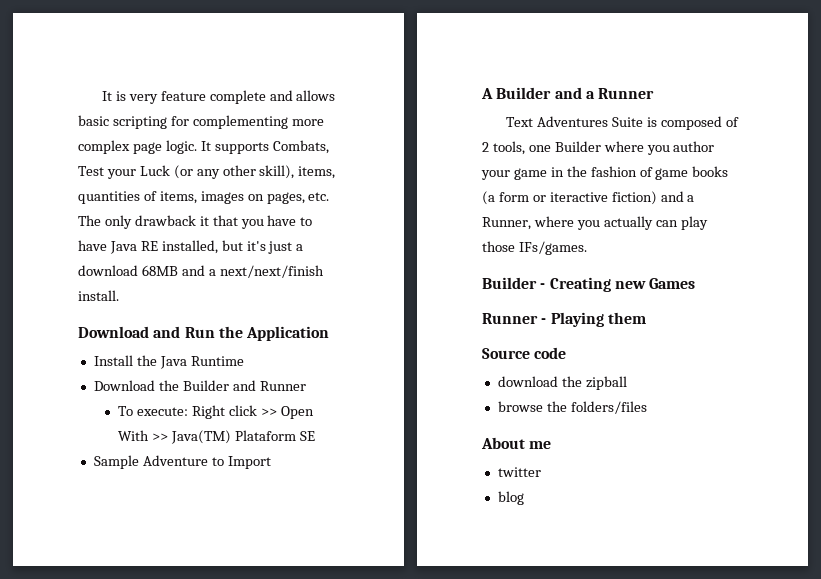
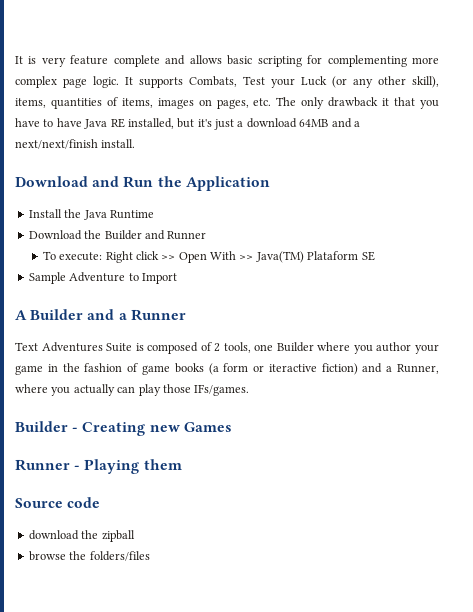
[141,265,178,276] 68MB -> [299,119,329,127] 64MB
[481,437,552,449] [497,467,541,477] [497,491,524,505] // About me // twitter // blog -> (150, 556) none

